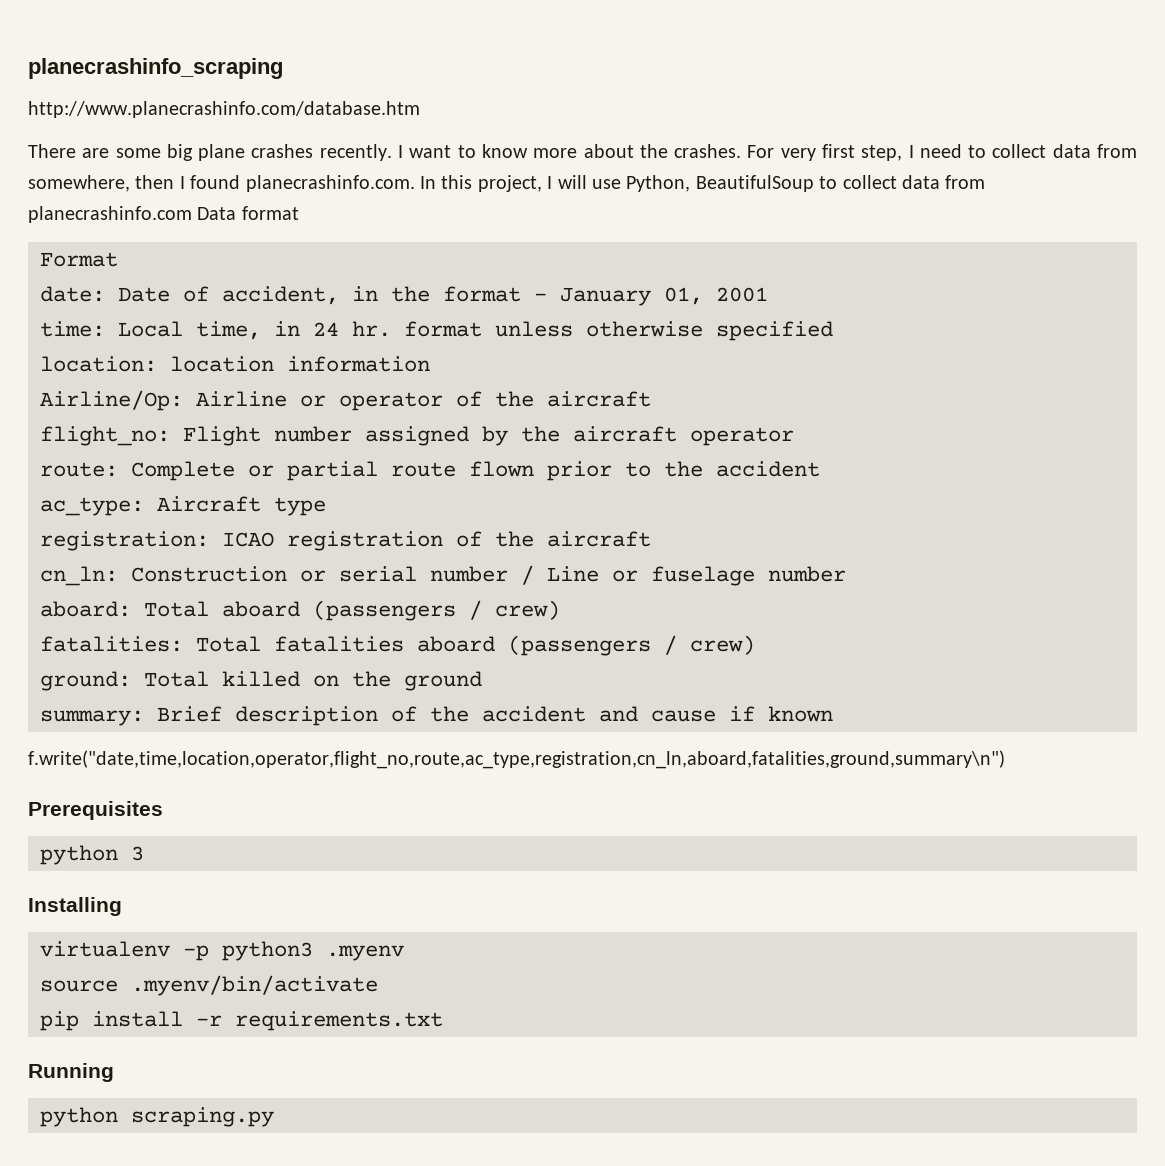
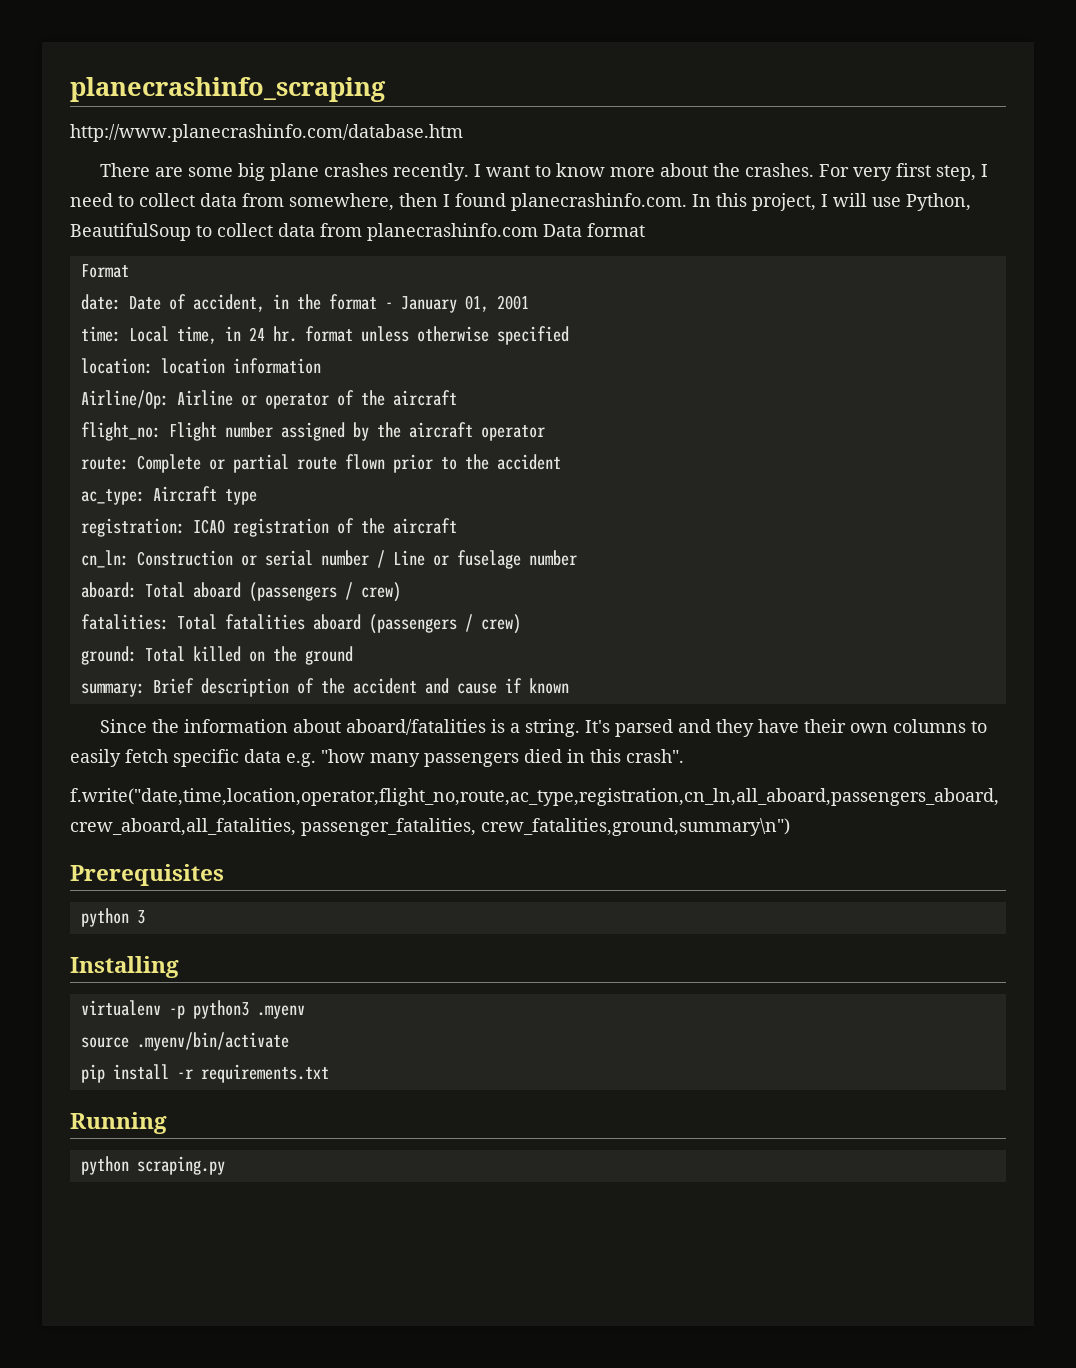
[28,750,1005,769] f.write("date,time,location,operator,flight_no,route,ac_type,registration,cn_ln,aboard,fatalities,ground,summary\n") -> [100,719,988,737] [70,749,684,767] [70,788,999,806] [70,818,790,836] Since the information about aboard/fatalities is a string. It's parsed and they have their own columns to easily fetch specific data e.g. "how many passengers died in this crash". // f.write("date,time,location,operator,flight_no,route,ac_type,registration,cn_ln,all_aboard,passengers_aboard, crew_aboard,all_fatalities, passenger_fatalities, crew_fatalities,ground,summary\n")

